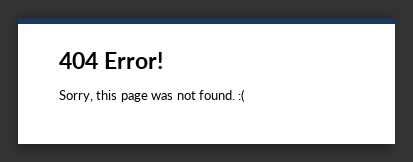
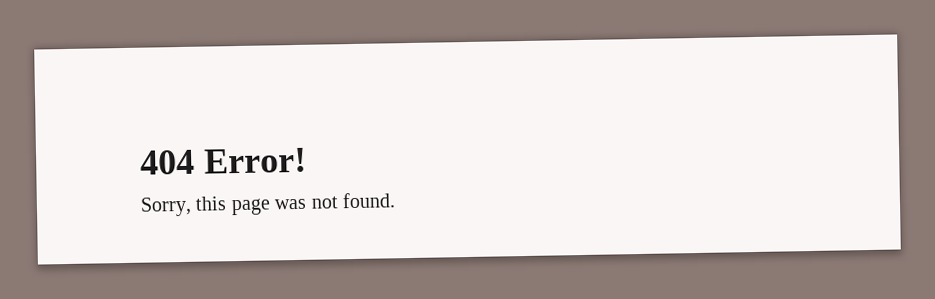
[238,89,246,102] :( -> (395, 200) none

